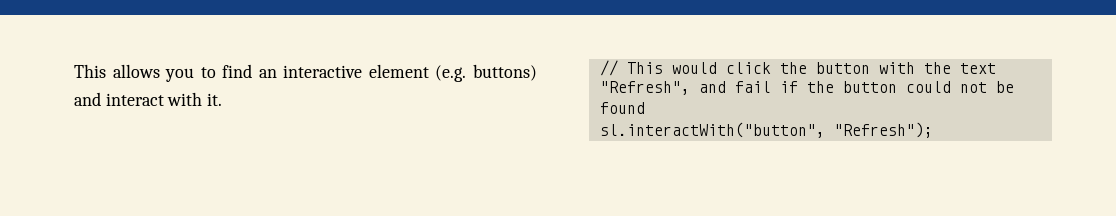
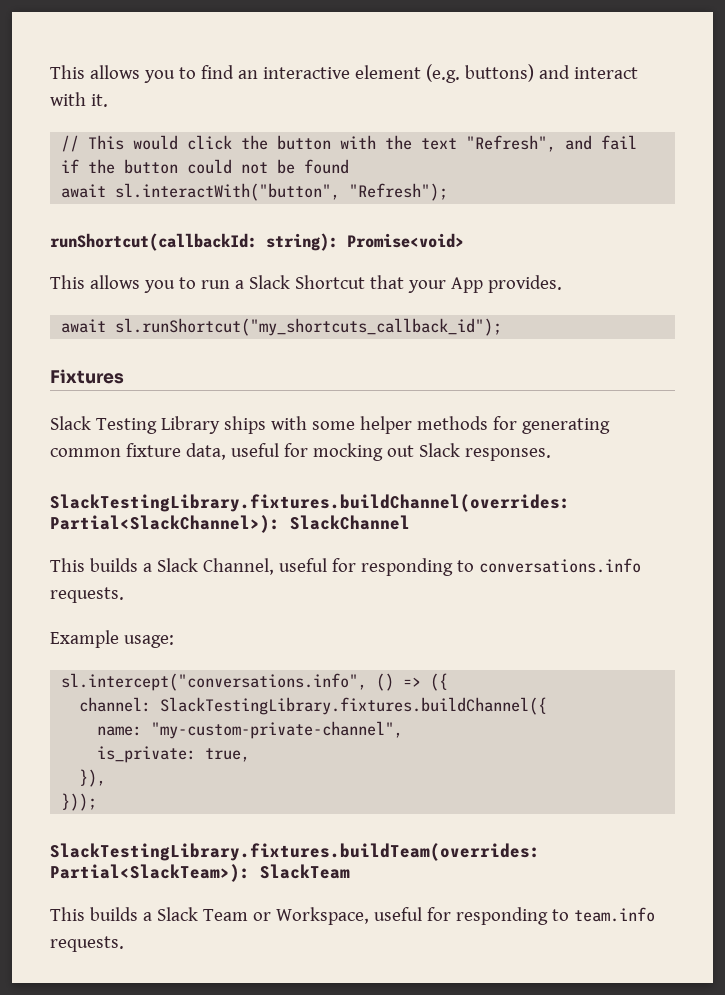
(645, 108) none -> [61,184,107,198] await
(933, 130) none -> [50,233,464,251] [50,275,562,293] [61,318,503,336] [50,369,124,384] [50,416,610,434] [50,443,551,461] [50,494,570,512] [50,515,410,533] [50,558,641,576] [50,587,124,603] [50,630,174,648] [61,673,449,691] [79,697,548,715] [97,721,404,739] [97,746,251,763] [79,769,107,787] [61,793,98,811] [50,843,540,861] [50,864,350,882] [50,907,655,925] [50,936,124,952] // runShortcut(callbackId: string): Promise<void> // This allows you to run a Slack Shortcut that your App provides. // await sl.runShortcut("my_shortcuts_callback_id"); // Fixtures // Slack Testing Library ships with some helper methods for generating common fixture data, useful for mocking out Slack responses. // SlackTestingLibrary.fixtures.buildChannel(overrides: Partial<SlackChannel>): SlackChannel // This builds a Slack Channel, useful for responding to conversations.info requests. // Example usage: // sl.intercept("conversations.info", () => ({ // channel: SlackTestingLibrary.fixtures.buildChannel({ // name: "my-custom-private-channel", // is_private: true, // }), // })); // SlackTestingLibrary.fixtures.buildTeam(overrides: Partial<SlackTeam>): SlackTeam // This builds a Slack Team or Workspace, useful for responding to team.info requests.

